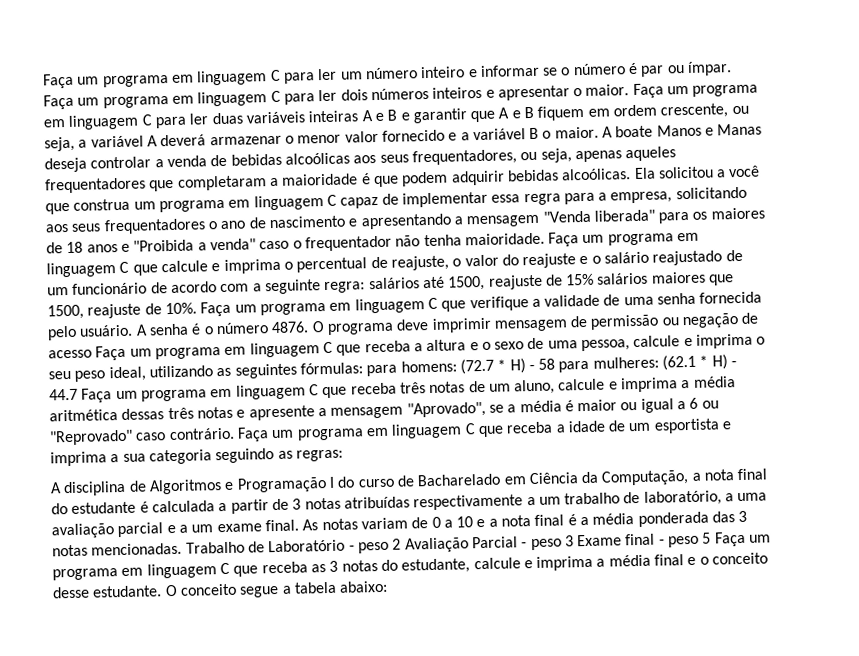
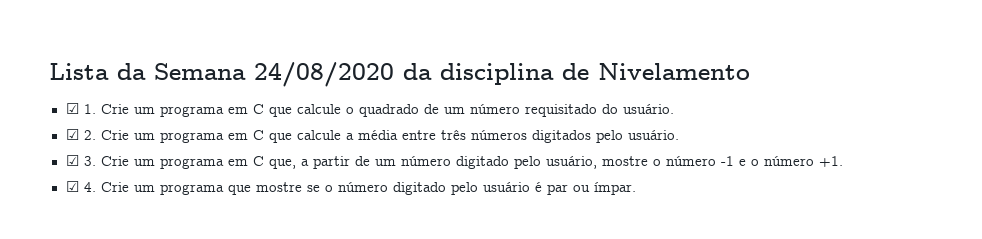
[43,61,733,89] [43,83,759,110] [43,103,749,130] [44,123,763,152] [44,146,677,173] [45,165,761,194] [45,186,747,215] [45,207,765,235] [46,232,700,254] [46,249,743,278] [47,271,735,296] [47,291,763,320] [47,312,759,341] [48,333,766,361] [48,354,738,382] [49,376,736,403] [49,397,719,422] [49,418,733,446] [50,448,343,467] [50,468,768,497] [51,490,768,515] [51,510,748,539] [52,531,772,557] [52,552,769,581] [52,580,389,599] Faça um programa em linguagem C para ler um número inteiro e informar se o número é par ou ímpar. Faça um programa em linguagem C para ler dois números inteiros e apresentar o maior. Faça um programa em linguagem C para ler duas variáveis inteiras A e B e garantir que A e B fiquem em ordem crescente, ou seja, a variável A deverá armazenar o menor valor fornecido e a variável B o maior. A boate Manos e Manas deseja controlar a venda de bebidas alcoólicas aos seus frequentadores, ou seja, apenas aqueles frequentadores que completaram a maioridade é que podem adquirir bebidas alcoólicas. Ela solicitou a você que construa um programa em linguagem C capaz de implementar essa regra para a empresa, solicitando aos seus frequentadores o ano de nascimento e apresentando a mensagem "Venda liberada" para os maiores de 18 anos e "Proibida a venda" caso o frequentador não tenha maioridade. Faça um programa em linguagem C que calcule e imprima o percentual de reajuste, o valor do reajuste e o salário reajustado de um funcionário de acordo com a seguinte regra: salários até 1500, reajuste de 15% salários maiores que 1500, reajuste de 10%. Faça um programa em linguagem C que verifique a validade de uma senha fornecida pelo usuário. A senha é o número 4876. O programa deve imprimir mensagem de permissão ou negação de acesso Faça um programa em linguagem C que receba a altura e o sexo de uma pessoa, calcule e imprima o seu peso ideal, utilizando as seguintes fórmulas: para homens: (72.7 * H) - 58 para mulheres: (62.1 * H) - 44.7 Faça um programa em linguagem C que receba três notas de um aluno, calcule e imprima a média aritmética dessas três notas e apresente a mensagem "Aprovado", se a média é maior ou igual a 6 ou "Reprovado" caso contrário. Faça um programa em linguagem C que receba a idade de um esportista e imprima a sua categoria seguindo as regras: // A disciplina de Algoritmos e Programação I do curso de Bacharelado em Ciência da Computação, a nota final do estudante é calculada a partir de 3 notas atribuídas respectivamente a um trabalho de laboratório, a uma avaliação parcial e a um exame final. As notas variam de 0 a 10 e a nota final é a média ponderada das 3 notas mencionadas. Trabalho de Laboratório - peso 2 Avaliação Parcial - peso 3 Exame final - peso 5 Faça um programa em linguagem C que receba as 3 notas do estudante, calcule e imprima a média final e o conceito desse estudante. O conceito segue a tabela abaixo: -> [49,62,750,87] [65,103,674,117] [65,129,679,143] [65,155,843,169] [65,181,636,195] Lista da Semana 24/08/2020 da disciplina de Nivelamento // ☑ 1. Crie um programa em C que calcule o quadrado de um número requisitado do usuário. // ☑ 2. Crie um programa em C que calcule a média entre três números digitados pelo usuário. // ☑ 3. Crie um programa em C que, a partir de um número digitado pelo usuário, mostre o número -1 e o número +1. // ☑ 4. Crie um programa que mostre se o número digitado pelo usuário é par ou ímpar.

